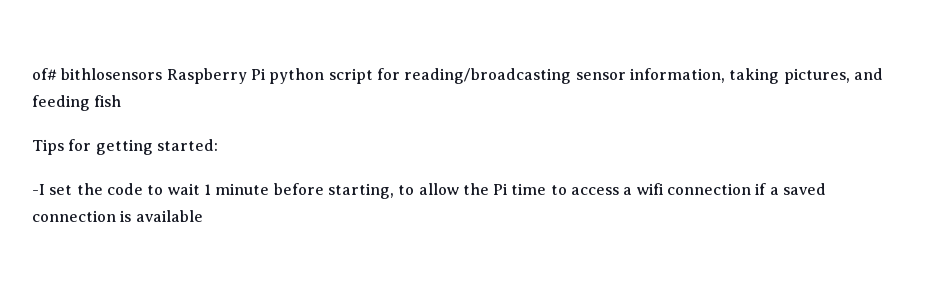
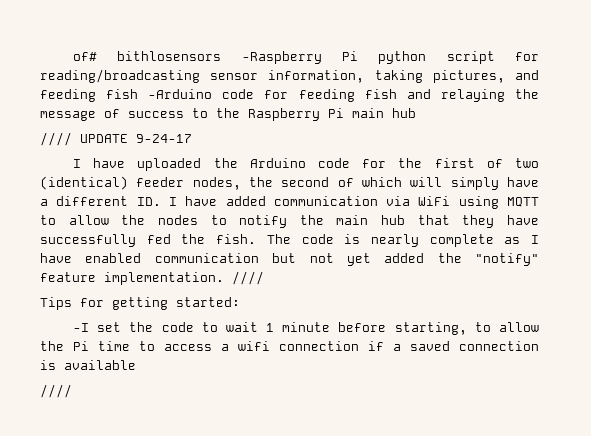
[166,68,247,84] Raspberry -> [241,51,322,64] -Raspberry
(122, 101) none -> [148,89,539,102] [40,108,416,121] [40,132,192,146] [72,158,539,171] [40,176,539,190] [40,196,540,209] [40,215,539,228] [40,234,539,247] [40,253,539,266] [40,271,264,285] -Arduino code for feeding fish and relaying the message of success to the Raspberry Pi main hub // //// UPDATE 9-24-17 // I have uploaded the Arduino code for the first of two (identical) feeder nodes, the second of which will simply have a different ID. I have added communication via WiFi using MQTT to allow the nodes to notify the main hub that they have successfully fed the fish. The code is nearly complete as I have enabled communication but not yet added the "notify" feature implementation. ////
(203, 216) none -> [40,384,72,398] // ////

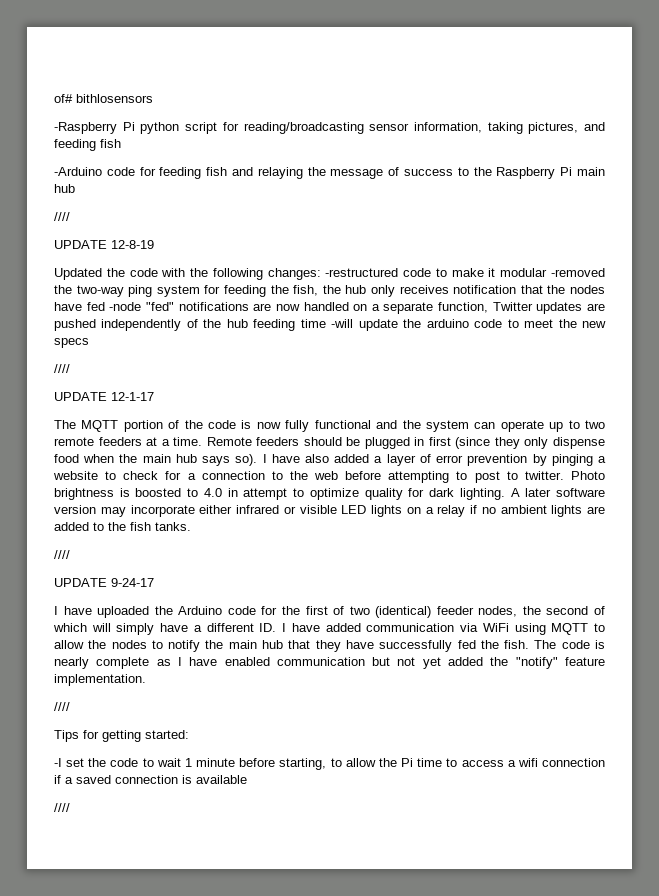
(222, 56) none -> (153, 98) //
(139, 94) none -> (121, 143) //
(72, 139) none -> [54,240,154,249] [54,268,605,280] [54,285,606,297] [54,302,606,314] [54,319,606,331] [54,338,89,348] [54,364,70,373] [54,392,154,401] [54,420,606,432] [54,437,606,449] [54,454,606,466] [53,471,605,483] [54,488,605,500] [54,505,605,517] [54,522,191,531] [54,550,70,559] // UPDATE 12-8-19 // Updated the code with the following changes: -restructured code to make it modular -removed the two-way ping system for feeding the fish, the hub only receives notification that the nodes have fed -node "fed" notifications are now handled on a separate function, Twitter updates are pushed independently of the hub feeding time -will update the arduino code to meet the new specs // //// // UPDATE 12-1-17 // The MQTT portion of the code is now fully functional and the system can operate up to two remote feeders at a time. Remote feeders should be plugged in first (since they only dispense food when the main hub says so). I have also added a layer of error prevention by pinging a website to check for a connection to the web before attempting to post to twitter. Photo brightness is boosted to 4.0 in attempt to optimize quality for dark lighting. A later software version may incorporate either infrared or visible LED lights on a relay if no ambient lights are added to the fish tanks. // //// //
(224, 278) none -> (146, 680) //

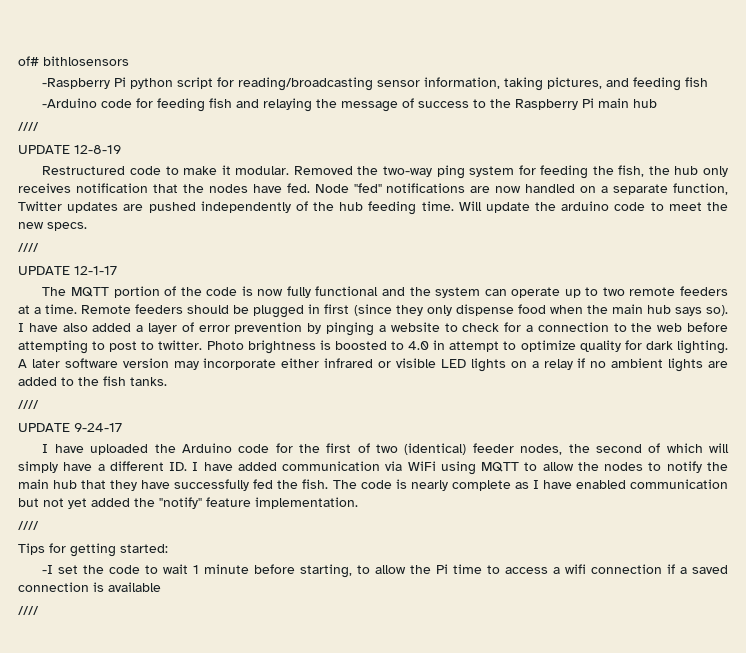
[54,268,399,280] Updated the code with the following changes: -restructured -> [42,166,126,175] Restructured
[500,268,605,277] modular -removed -> [235,166,353,175] modular. Removed
[86,302,142,311] fed -node -> [286,183,349,193] fed. Node
[300,319,354,328] time -will -> [421,201,482,211] time. Will
[54,338,89,348] specs -> [47,222,87,231] specs.

